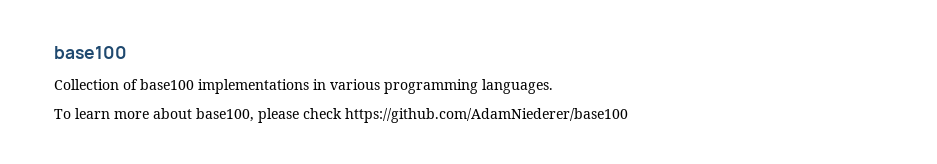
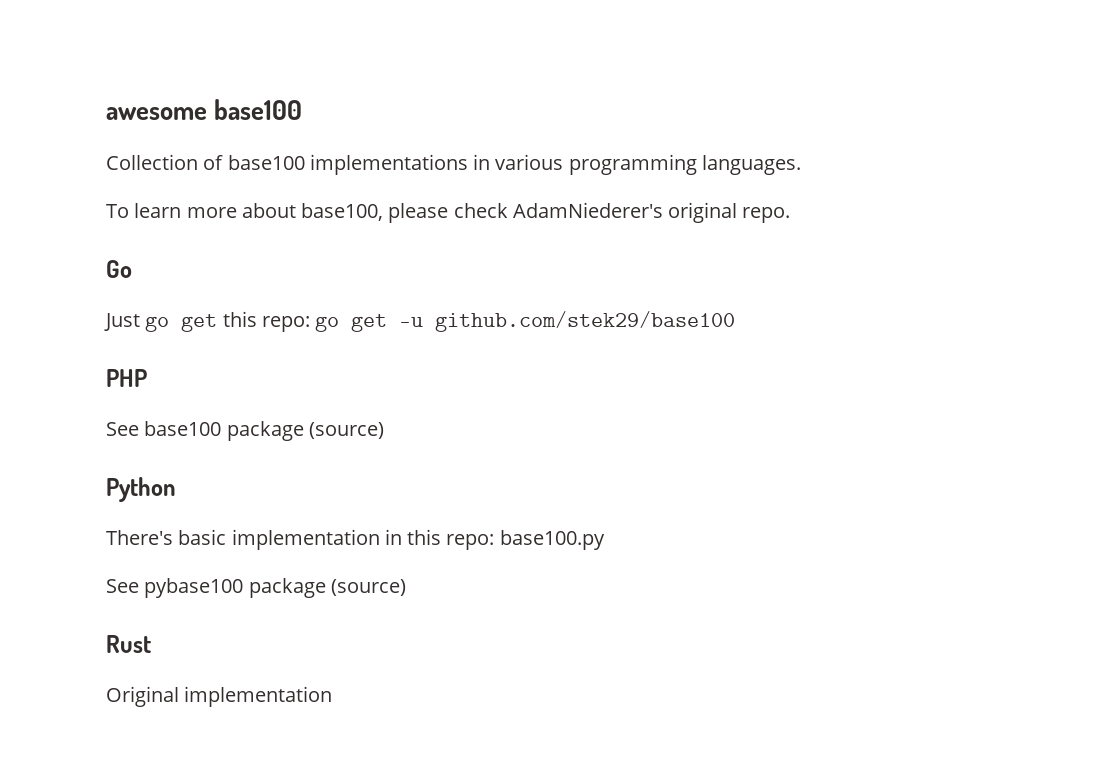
(54, 52) none -> [106,107,207,120] awesome
[345,108,628,123] https://github.com/AdamNiederer/base100 -> [512,202,791,223] [106,260,132,278] [104,311,736,332] [106,369,147,387] [106,421,384,441] [106,477,176,502] [106,529,605,550] [106,578,406,598] [106,635,151,653] [106,686,333,707] AdamNiederer's original repo. // Go // Just go get this repo: go get -u github.com/stek29/base100 // PHP // See base100 package (source) // Python // There's basic implementation in this repo: base100.py // See pybase100 package (source) // Rust // Original implementation

